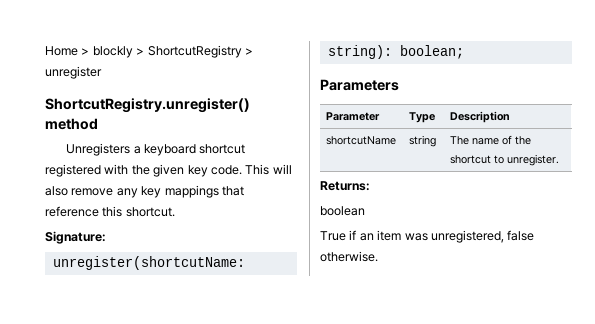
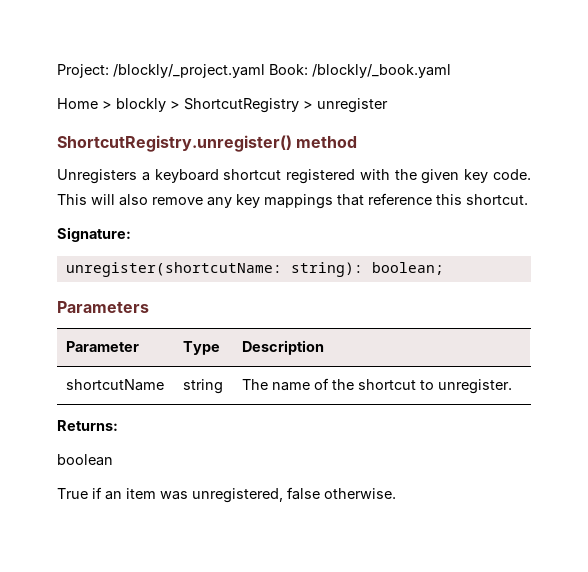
(45, 51) none -> [57,64,451,78] Project: /blockly/_project.yaml Book: /blockly/_book.yaml //

